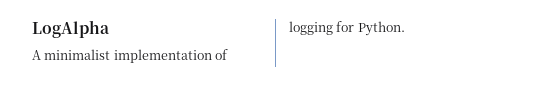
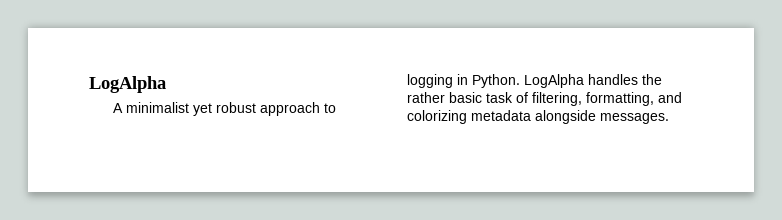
[113,49,229,63] [289,21,405,36] implementation of logging for Python. -> [193,102,337,116] [407,74,662,88] [407,92,682,106] [407,110,669,124] yet robust approach to logging in Python. LogAlpha handles the rather basic task of filtering, formatting, and colorizing metadata alongside messages.

